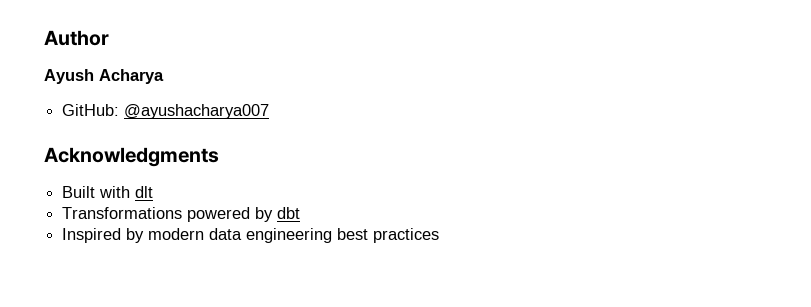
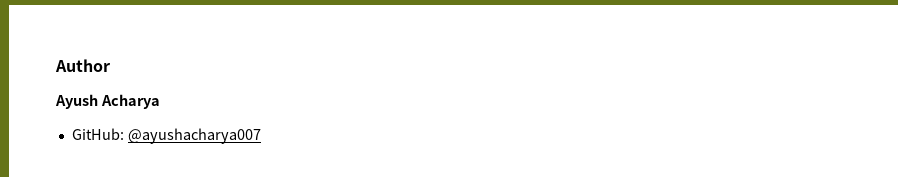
[44,147,219,167] [62,186,154,198] [62,207,301,222] [62,228,440,243] // Acknowledgments // Built with dlt // Transformations powered by dbt // Inspired by modern data engineering best practices -> (261, 136) none

